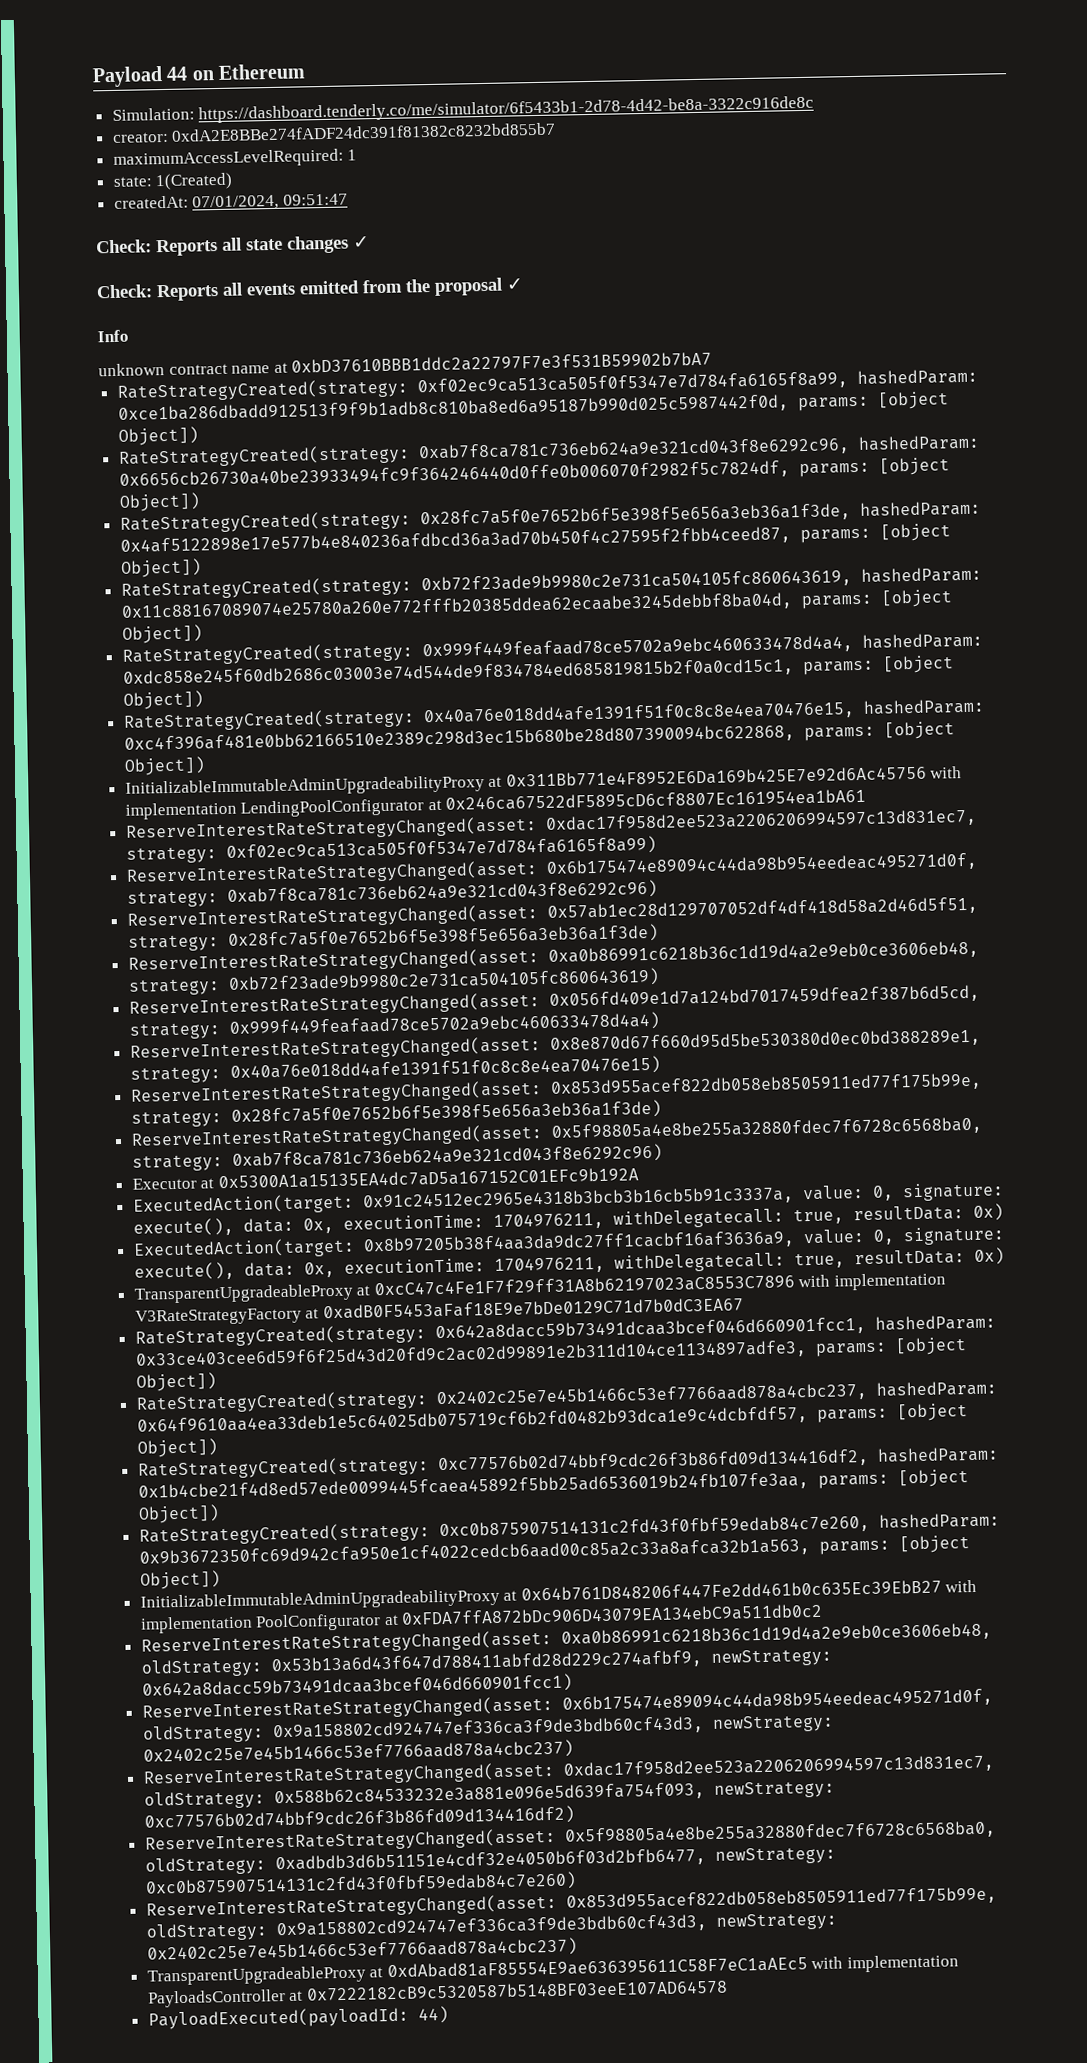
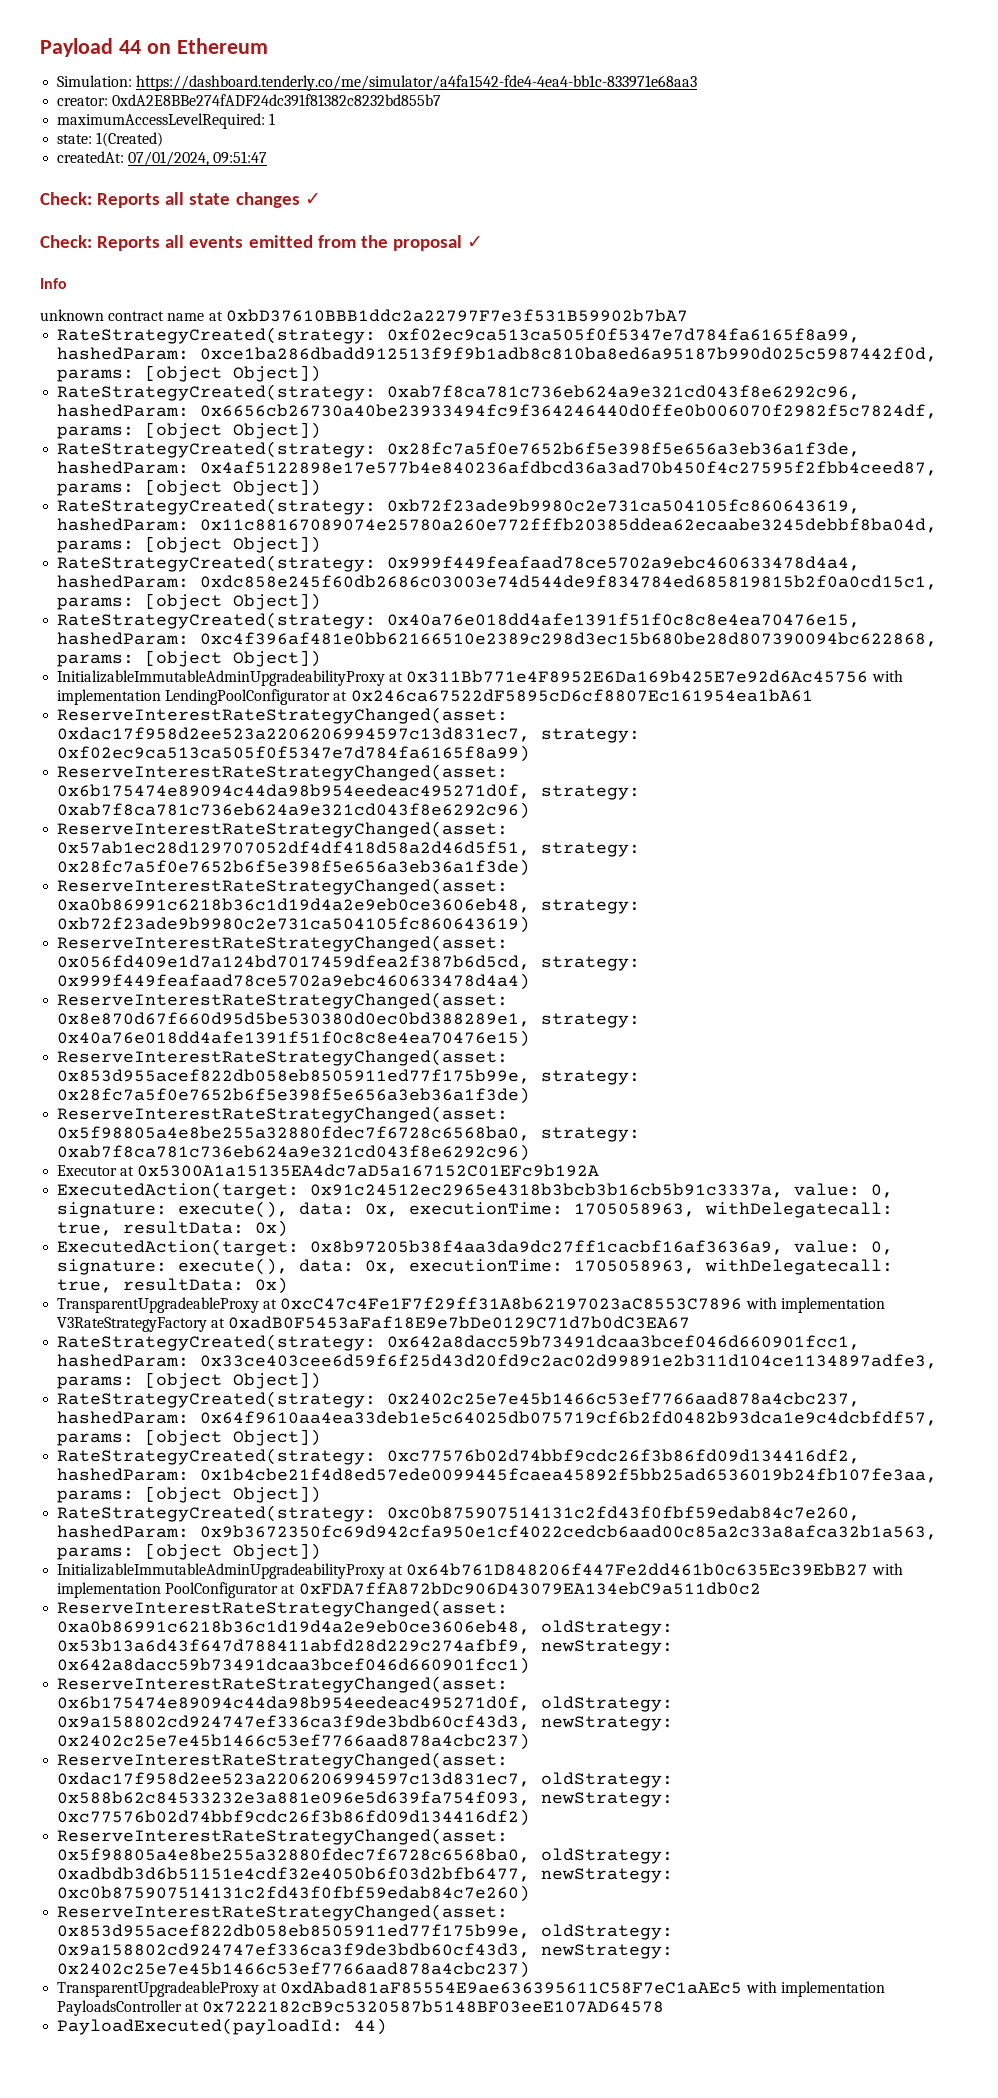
[198,95,815,124] https://dashboard.tenderly.co/me/simulator/6f5433b1-2d78-4d42-be8a-3322c916de8c -> [136,75,698,91] https://dashboard.tenderly.co/me/simulator/a4fa1542-fde4-4ea4-bb1c-833971e68aa3
[492,1212,604,1230] 1704976211, -> [574,1203,696,1217] 1705058963,
[493,1256,605,1274] 1704976211, -> [574,1260,696,1274] 1705058963,

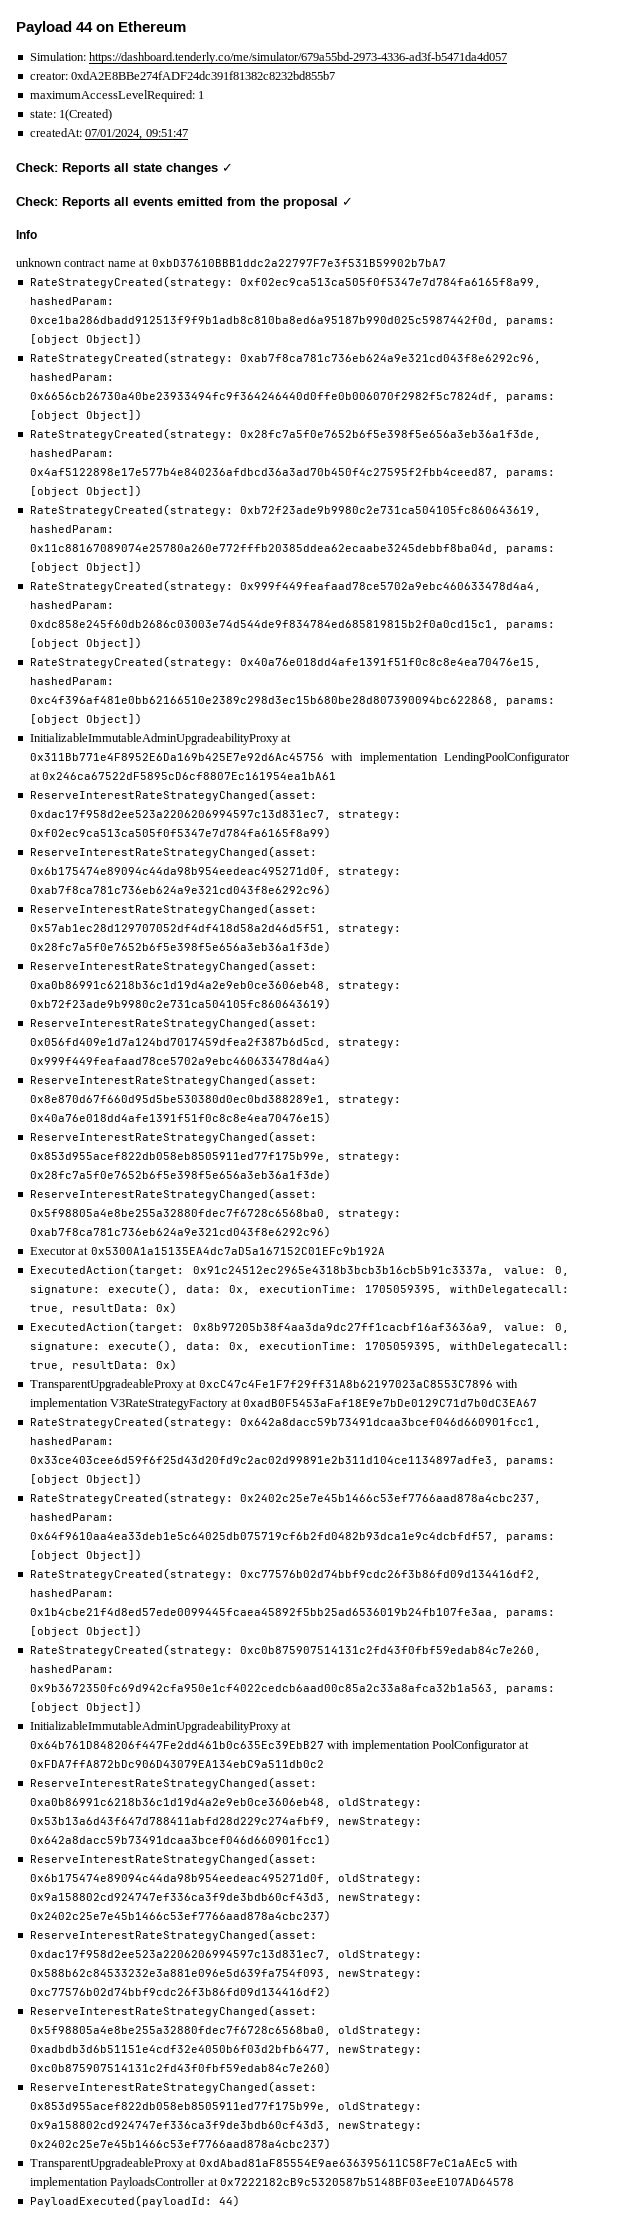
[136,75,698,91] https://dashboard.tenderly.co/me/simulator/a4fa1542-fde4-4ea4-bb1c-833971e68aa3 -> [89,52,508,64] https://dashboard.tenderly.co/me/simulator/679a55bd-2973-4336-ad3f-b5471da4d057
[574,1203,696,1217] 1705058963, -> [364,1285,442,1295] 1705059395,
[574,1260,696,1274] 1705058963, -> [364,1342,442,1352] 1705059395,

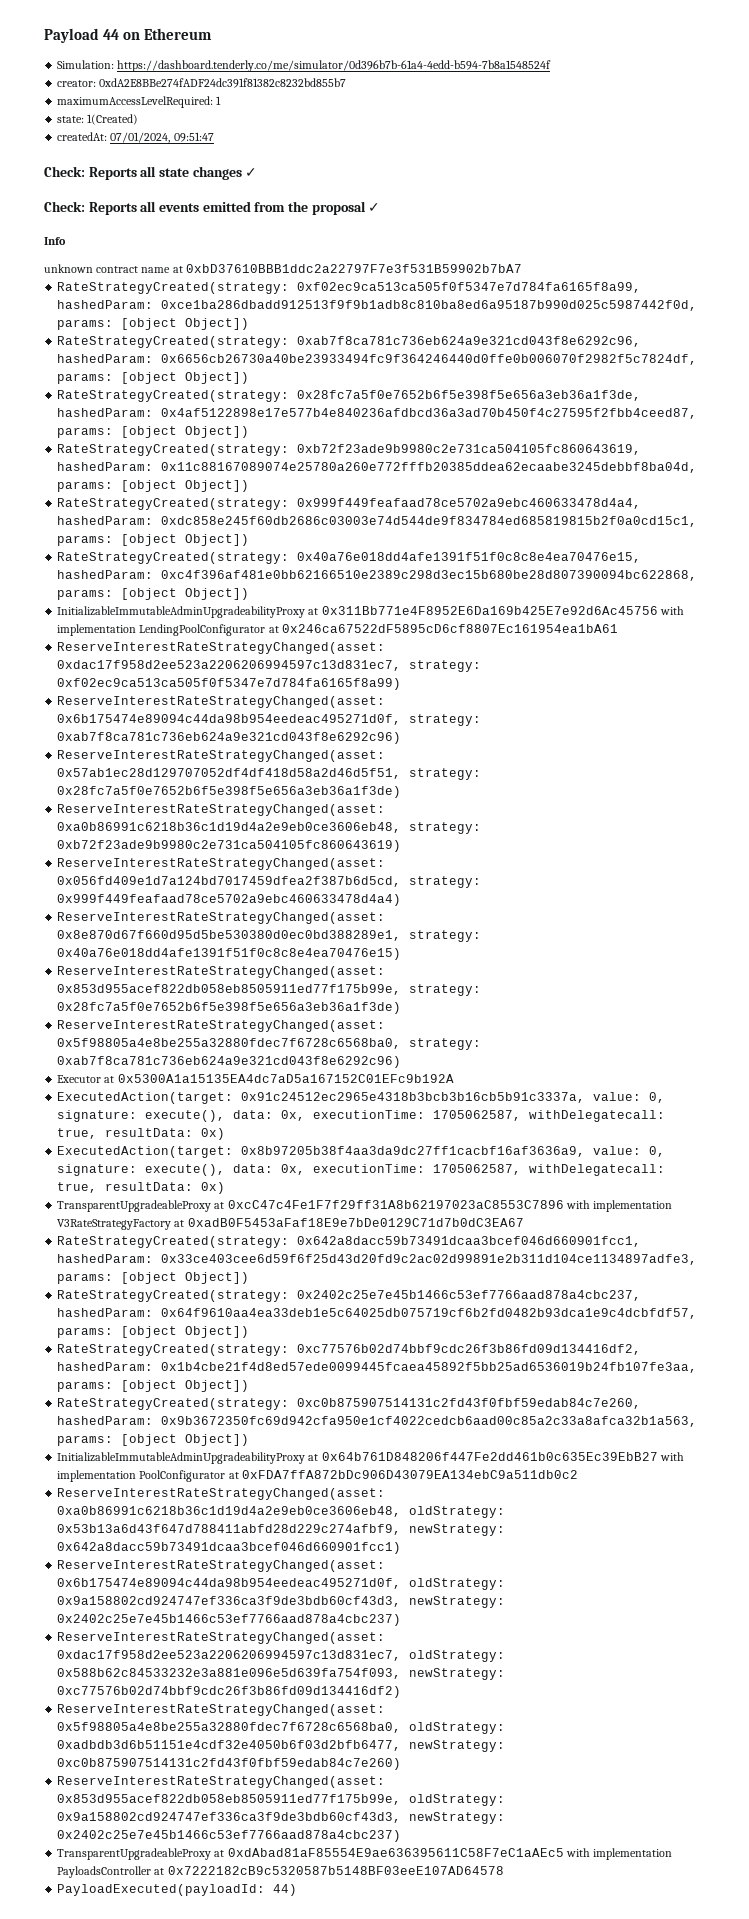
[89,52,508,64] https://dashboard.tenderly.co/me/simulator/679a55bd-2973-4336-ad3f-b5471da4d057 -> [117,60,552,72] https://dashboard.tenderly.co/me/simulator/0d396b7b-61a4-4edd-b594-7b8a1548524f
[364,1285,442,1295] 1705059395, -> [433,1110,522,1121] 1705062587,
[364,1342,442,1352] 1705059395, -> [433,1164,522,1175] 1705062587,

